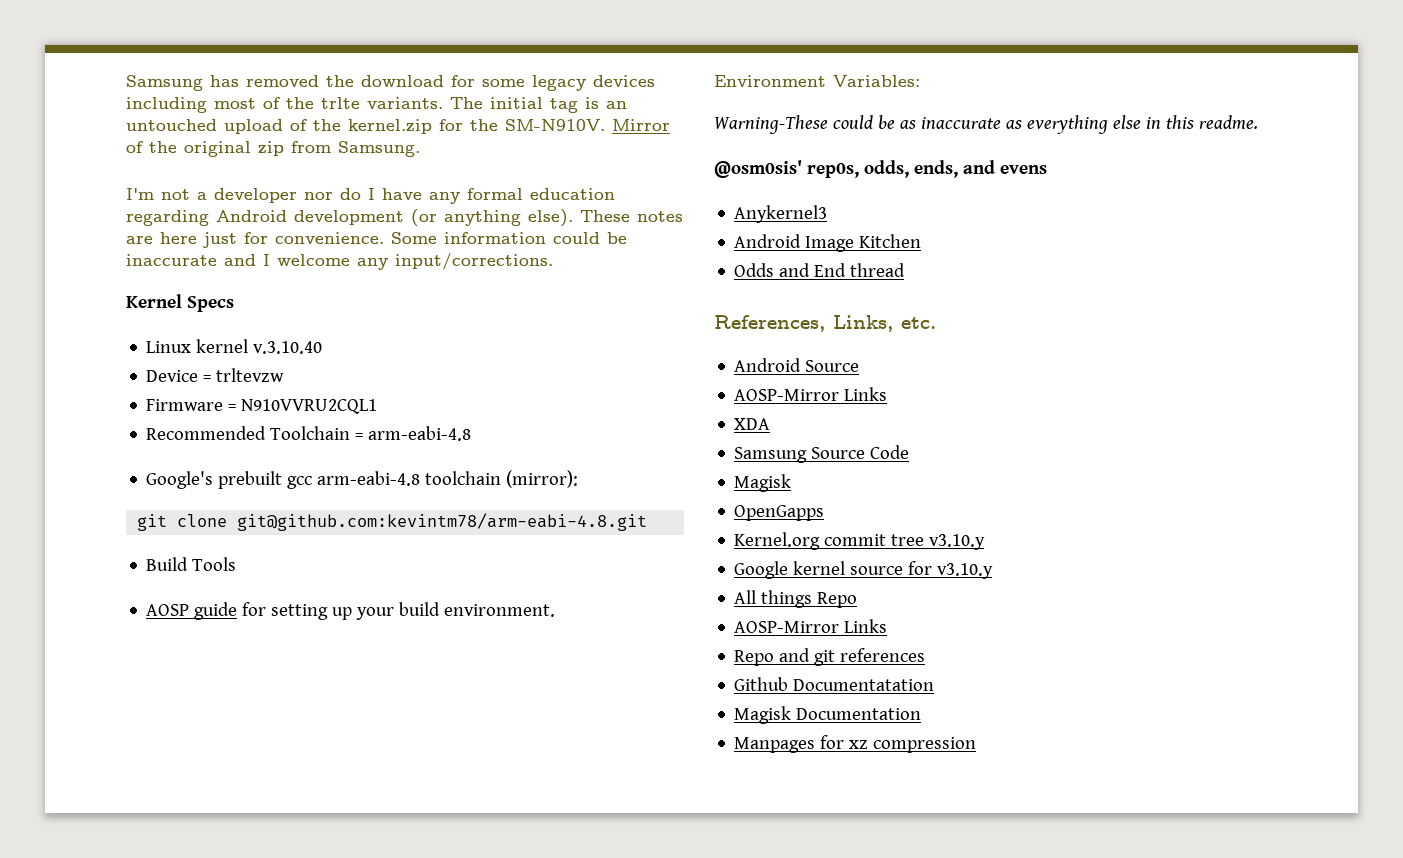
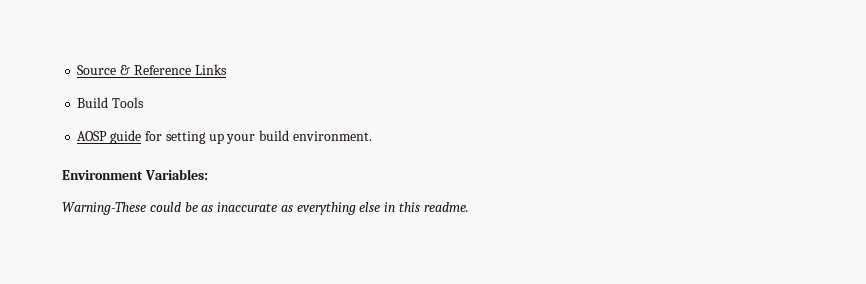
[126,75,655,91] [126,97,627,113] [126,119,670,134] [126,141,420,157] [126,188,615,204] [126,209,683,227] [126,232,627,248] [126,253,553,270] [126,294,234,312] [146,339,323,354] [146,368,285,382] [146,399,378,414] [146,426,472,441] [146,470,579,489] [137,513,648,531] Samsung has removed the download for some legacy devices including most of the trlte variants. The initial tag is an untouched upload of the kernel.zip for the SM-N910V. Mirror of the original zip from Samsung. // I'm not a developer nor do I have any formal education regarding Android development (or anything else). These notes are here just for convenience. Some information could be inaccurate and I welcome any input/corrections. // Kernel Specs // Linux kernel v.3.10.40 // Device = trltevzw // Firmware = N910VVRU2CQL1 // Recommended Toolchain = arm-eabi-4.8 // Google's prebuilt gcc arm-eabi-4.8 toolchain (mirror): // git clone git@github.com:kevintm78/arm-eabi-4.8.git -> [77,64,227,75] Source & Reference Links
[714,160,1047,178] [734,205,828,223] [734,234,922,252] [734,263,906,277] [714,315,936,332] [734,358,860,372] [734,387,888,401] [734,418,771,430] [734,445,910,463] [734,474,792,492] [734,505,825,521] [734,532,986,550] [734,561,994,579] [734,590,858,608] [734,619,888,633] [734,648,926,666] [734,677,935,691] [734,706,922,724] [734,735,977,753] // @osm0sis' rep0s, odds, ends, and evens // Anykernel3 // Android Image Kitchen // Odds and End thread // References, Links, etc. // Android Source // AOSP-Mirror Links // XDA // Samsung Source Code // Magisk // OpenGapps // Kernel.org commit tree v3.10.y // Google kernel source for v3.10.y // All things Repo // AOSP-Mirror Links // Repo and git references // Github Documentatation // Magisk Documentation // Manpages for xz compression -> (469, 207) none

